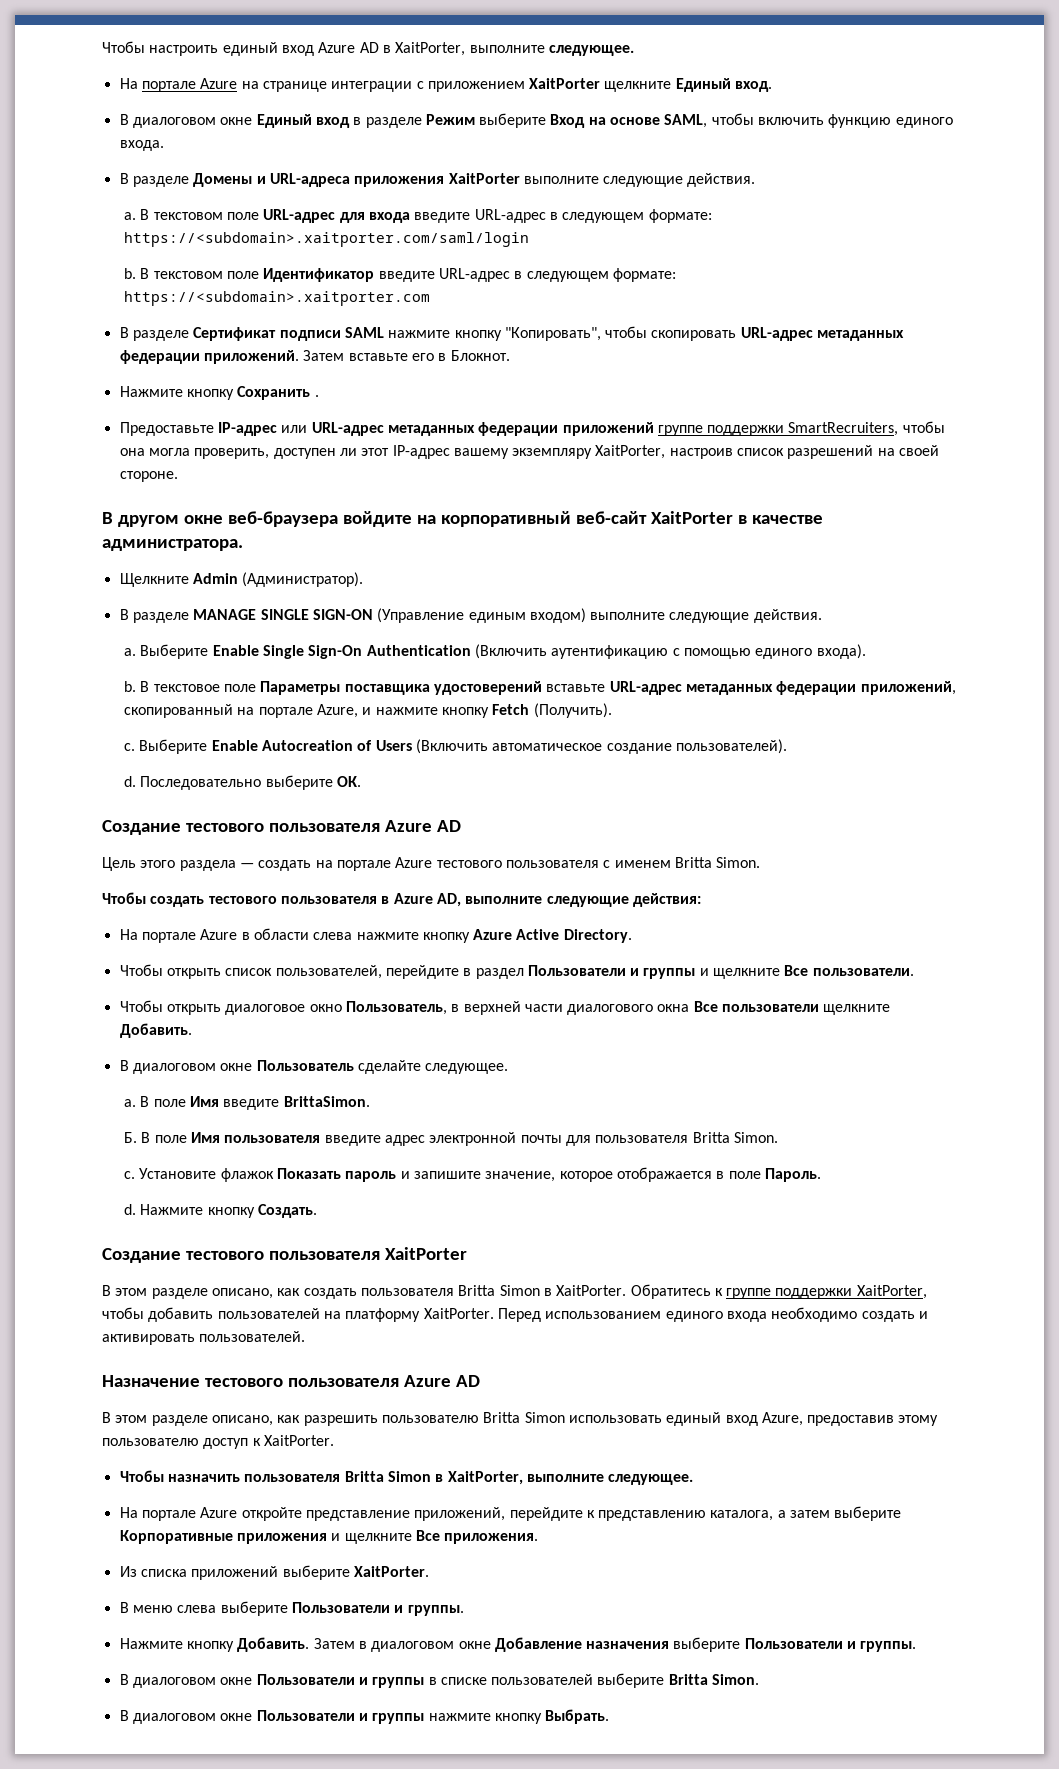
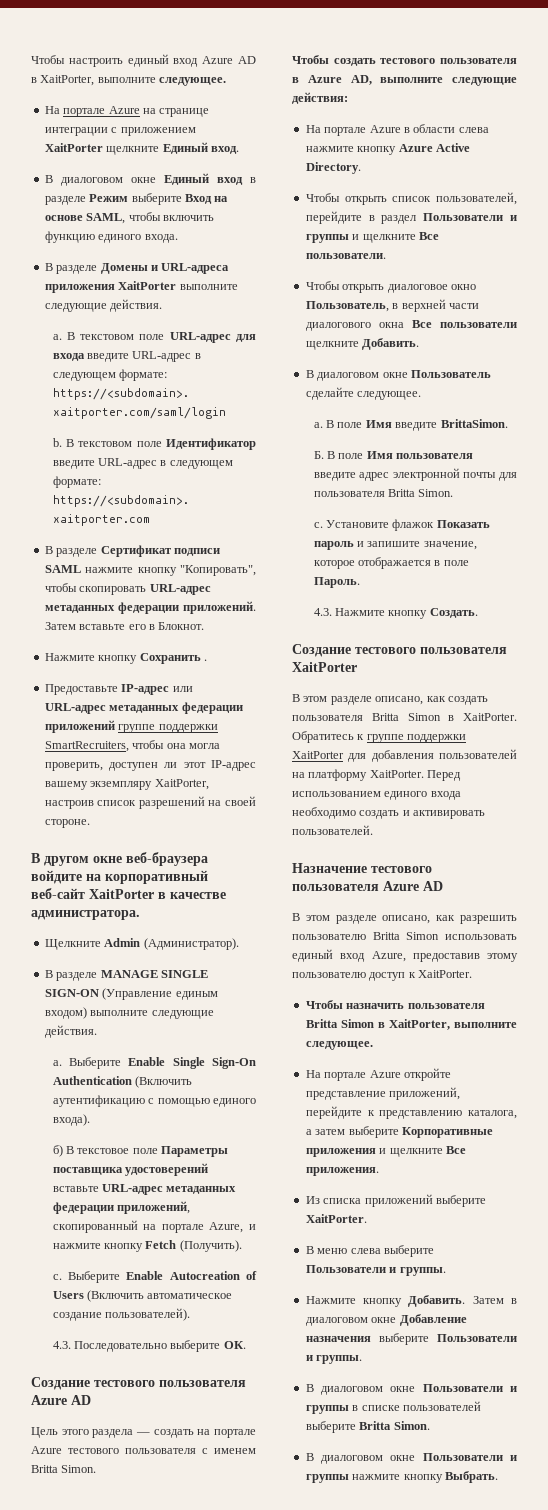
[124,681,137,692] b. -> [52,1145,63,1157] б)
[124,776,137,787] d. -> [52,1341,71,1349] 4.3.
[124,1204,137,1215] d. -> [313,608,332,616] 4.3.
[856,1285,927,1299] [102,1307,214,1322] XaitPorter, чтобы добавить -> [292,750,434,762] XaitPorter для добавления

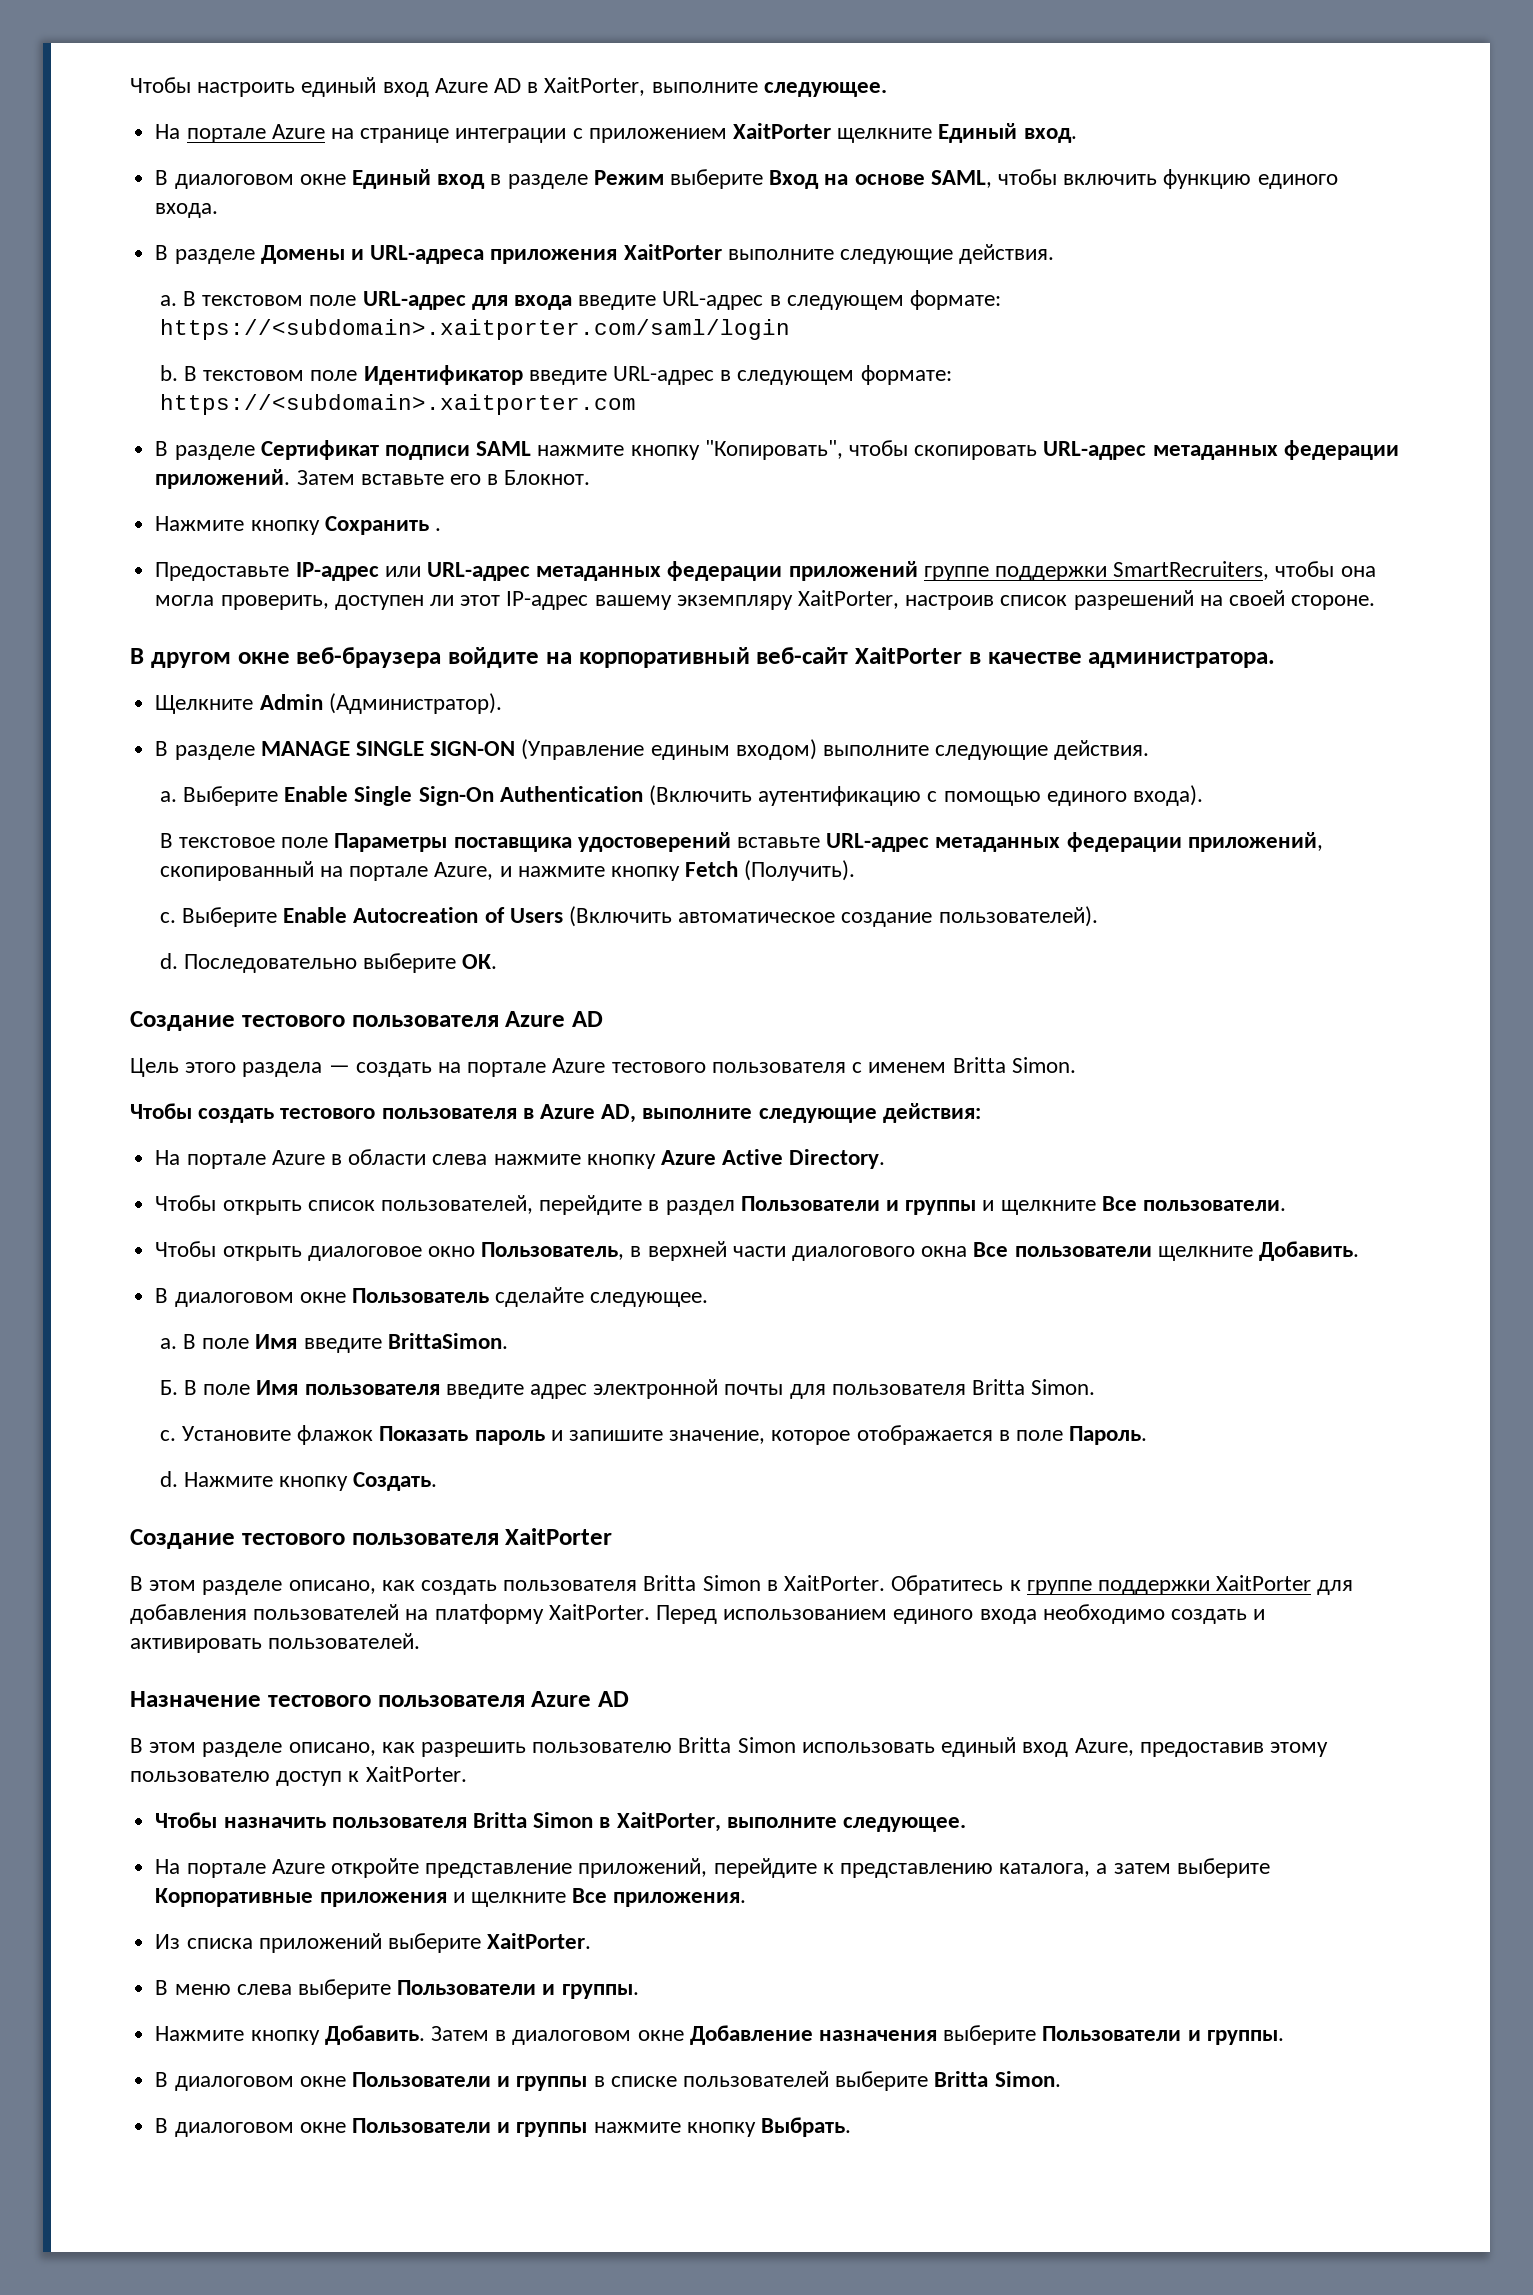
[52,1145,63,1157] б) -> (1204, 795) none
[52,1341,71,1349] 4.3. -> [159,953,178,969] d.
[313,608,332,616] 4.3. -> [159,1471,178,1487] d.

